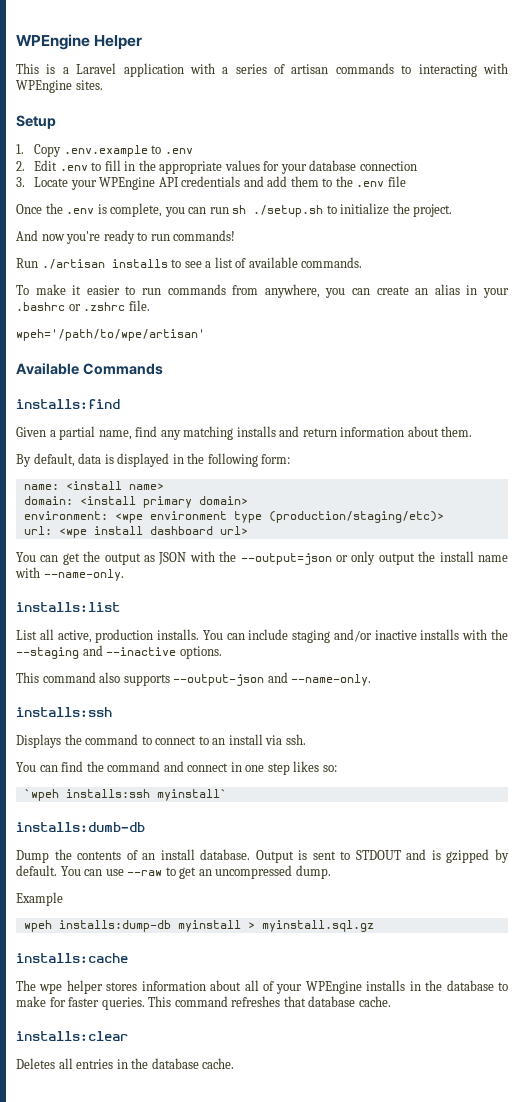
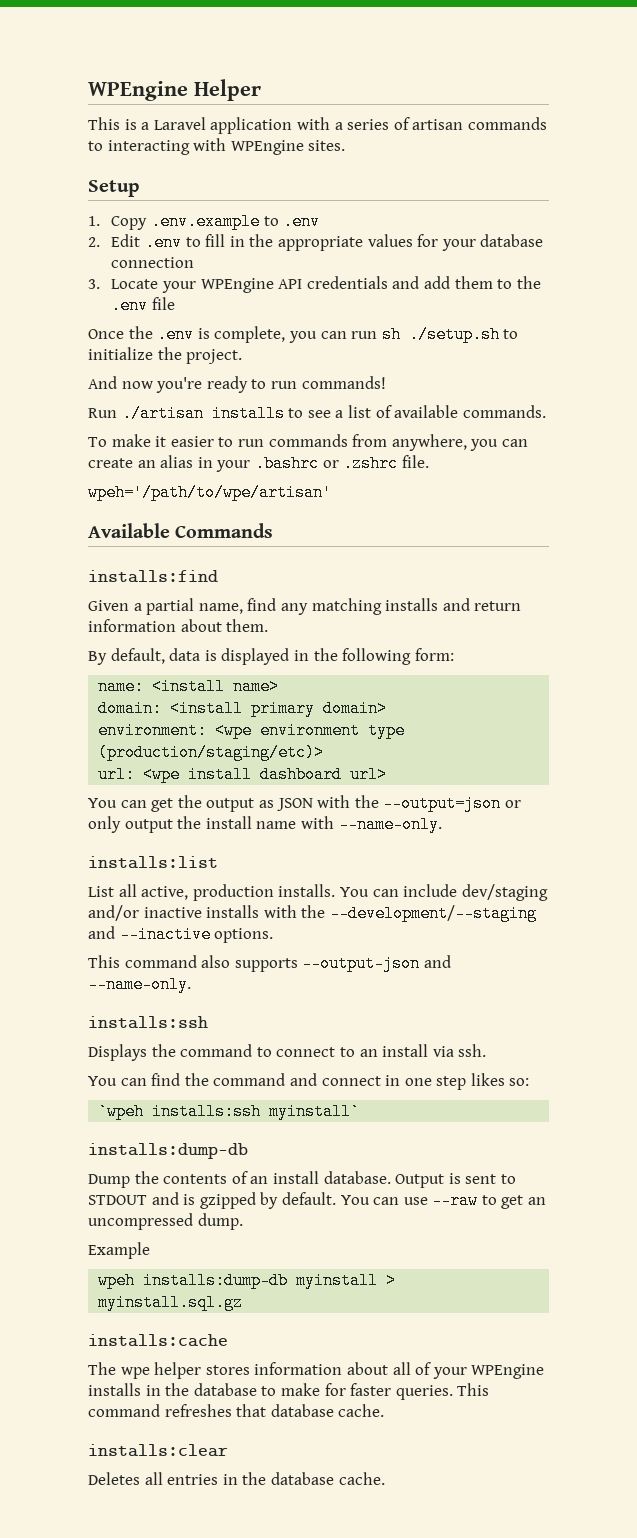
[292,630,331,643] staging -> [461,884,548,901] dev/staging
[16,647,79,659] --staging -> [329,905,537,922] --development/--staging
[16,822,145,832] installs:dumb-db -> [88,1143,248,1159] installs:dump-db

